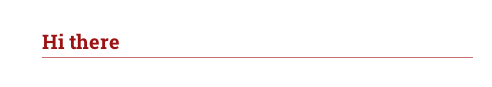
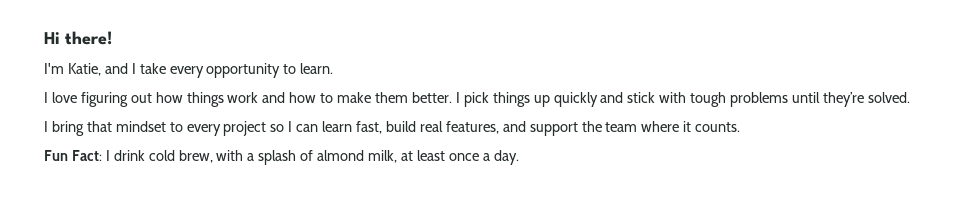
[69,33,121,50] there -> [65,31,112,45] [44,63,334,78] [44,92,910,107] [44,121,741,136] [44,150,519,165] there! // I'm Katie, and I take every opportunity to learn. // I love figuring out how things work and how to make them better. I pick things up quickly and stick with tough problems until they’re solved. // I bring that mindset to every project so I can learn fast, build real features, and support the team where it counts. // Fun Fact: I drink cold brew, with a splash of almond milk, at least once a day.

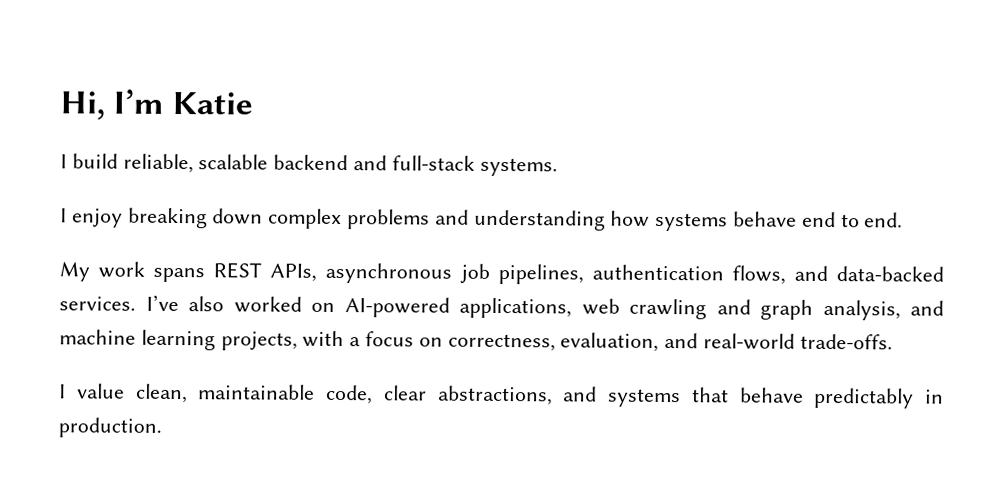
[44,31,112,45] [44,63,334,78] [44,92,910,107] [44,121,741,136] [44,150,519,165] Hi there! // I'm Katie, and I take every opportunity to learn. // I love figuring out how things work and how to make them better. I pick things up quickly and stick with tough problems until they’re solved. // I bring that mindset to every project so I can learn fast, build real features, and support the team where it counts. // Fun Fact: I drink cold brew, with a splash of almond milk, at least once a day. -> [60,88,254,120] [60,153,558,177] [60,207,904,232] [59,261,944,285] [59,294,944,321] [59,329,893,352] [59,383,944,409] [58,417,162,438] Hi, I’m Katie // I build reliable, scalable backend and full-stack systems. // I enjoy breaking down complex problems and understanding how systems behave end to end. // My work spans REST APIs, asynchronous job pipelines, authentication flows, and data-backed services. I’ve also worked on AI-powered applications, web crawling and graph analysis, and machine learning projects, with a focus on correctness, evaluation, and real-world trade-offs. // I value clean, maintainable code, clear abstractions, and systems that behave predictably in production.

